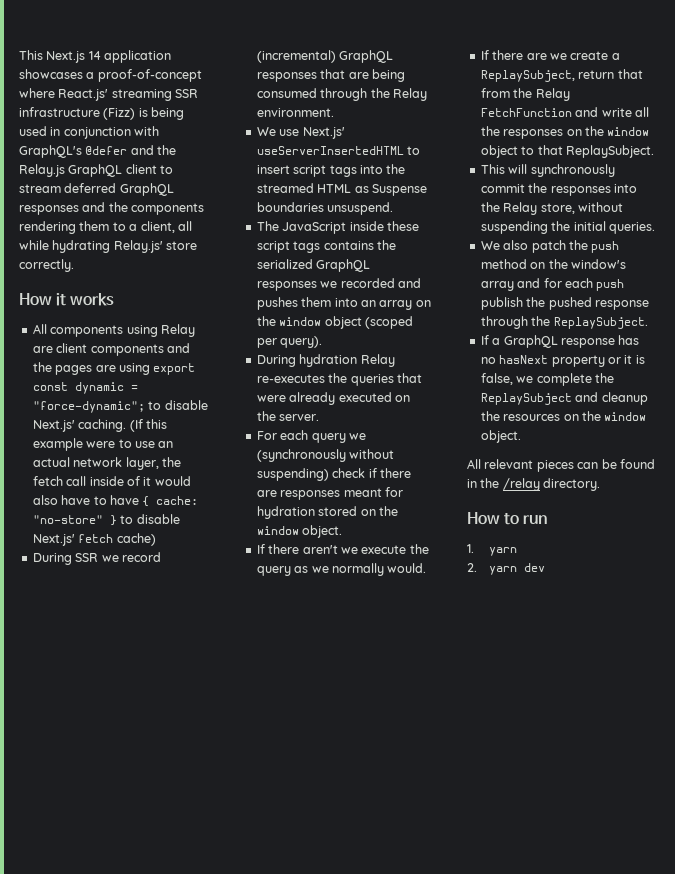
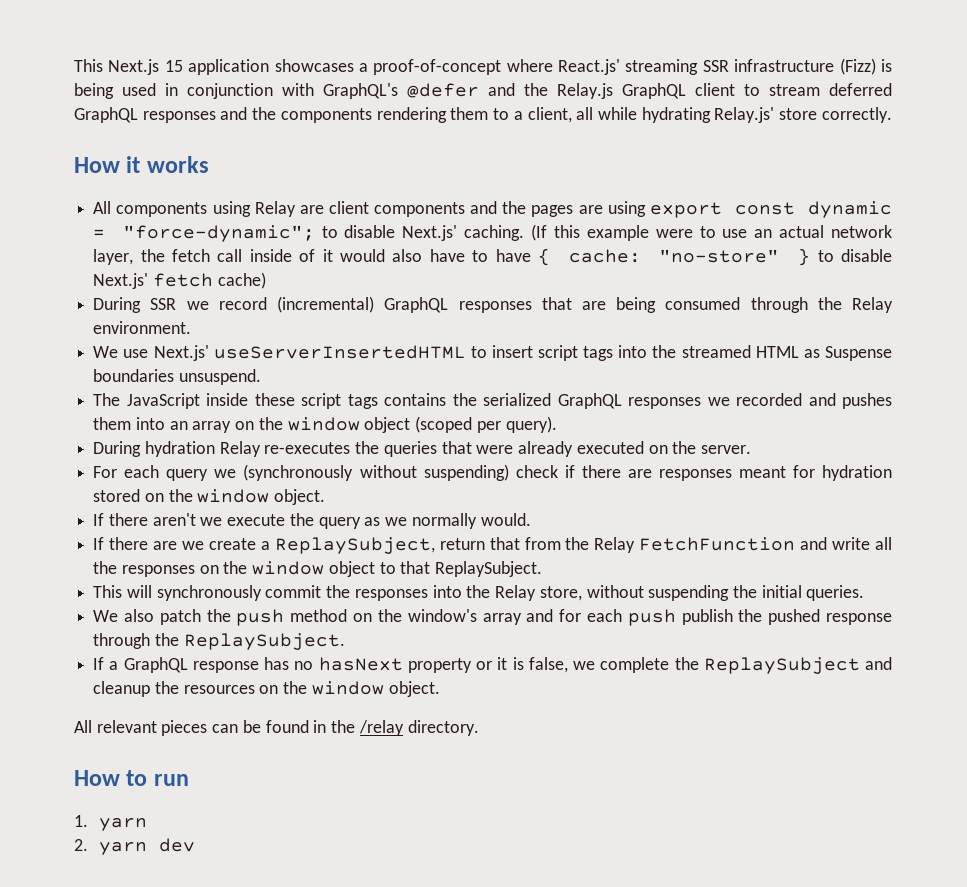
[88,51,101,60] 14 -> [164,60,183,72] 15

